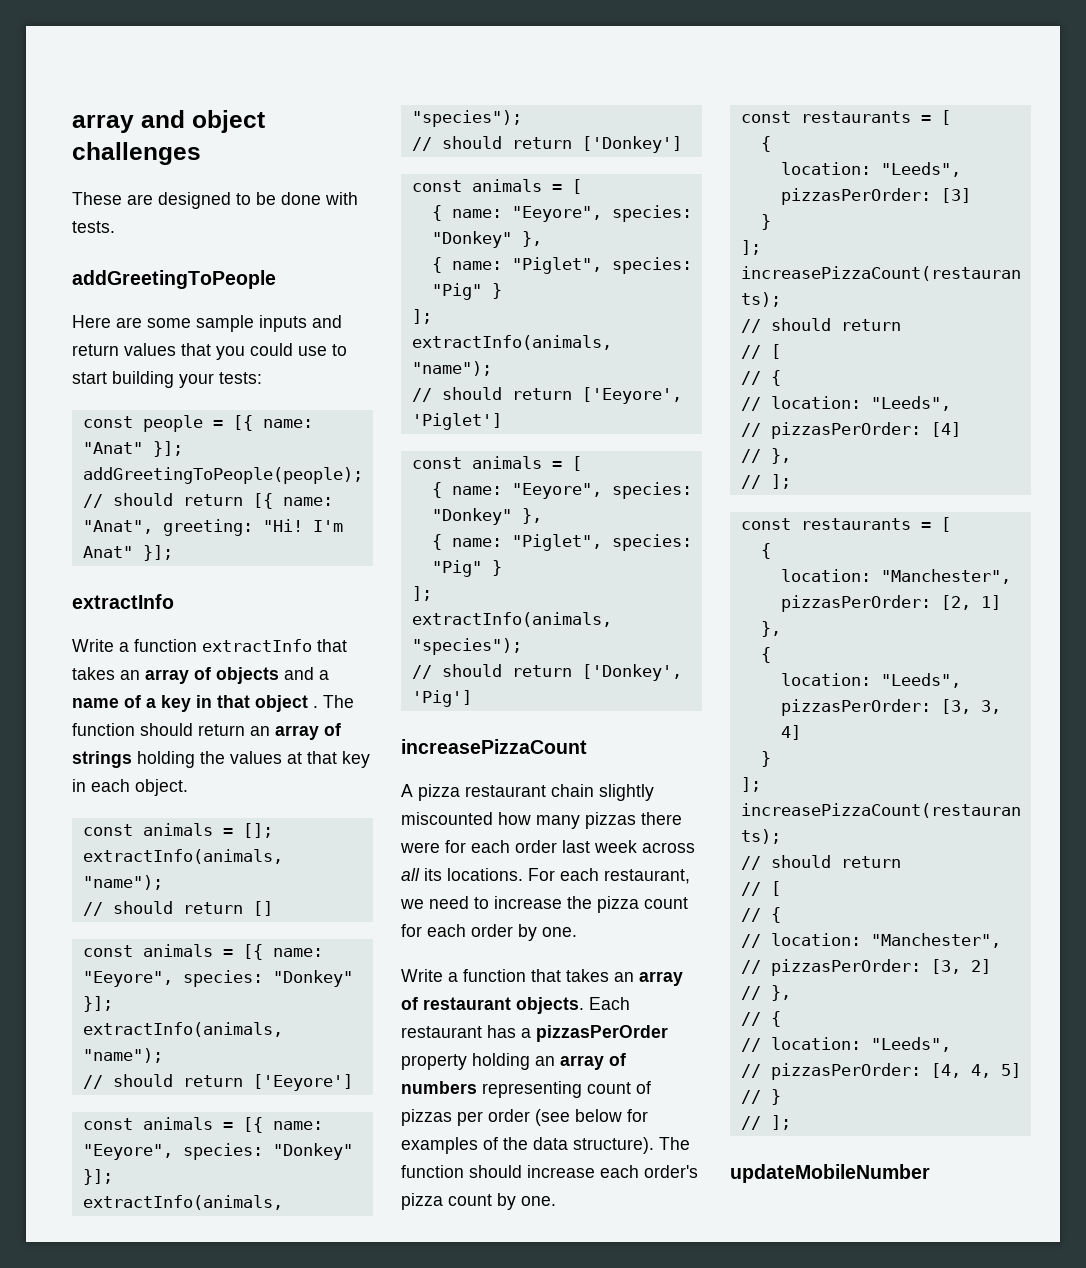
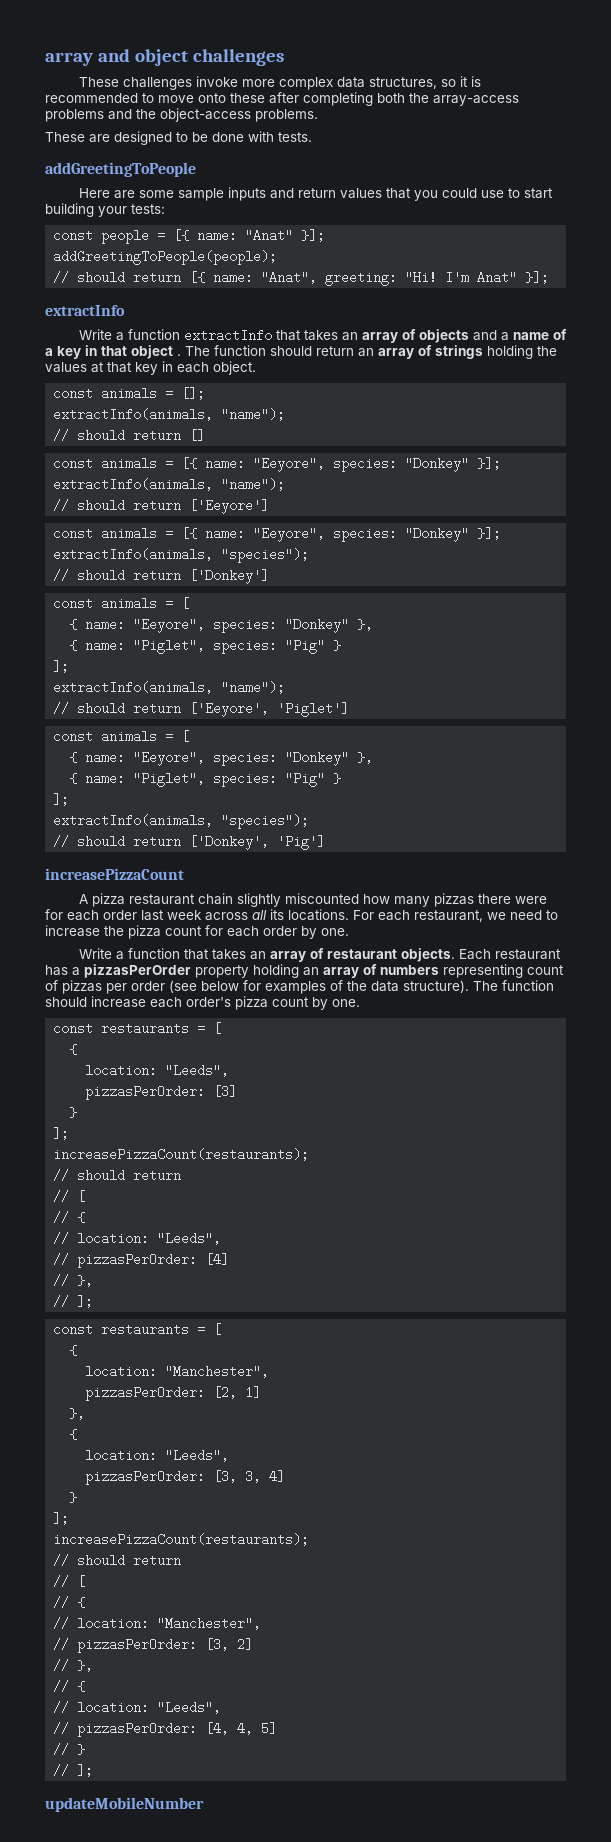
(201, 153) none -> [78,76,481,90] [45,92,519,106] [45,108,318,122] // These challenges invoke more complex data structures, so it is recommended to move onto these after completing both the array-access problems and the object-access problems.

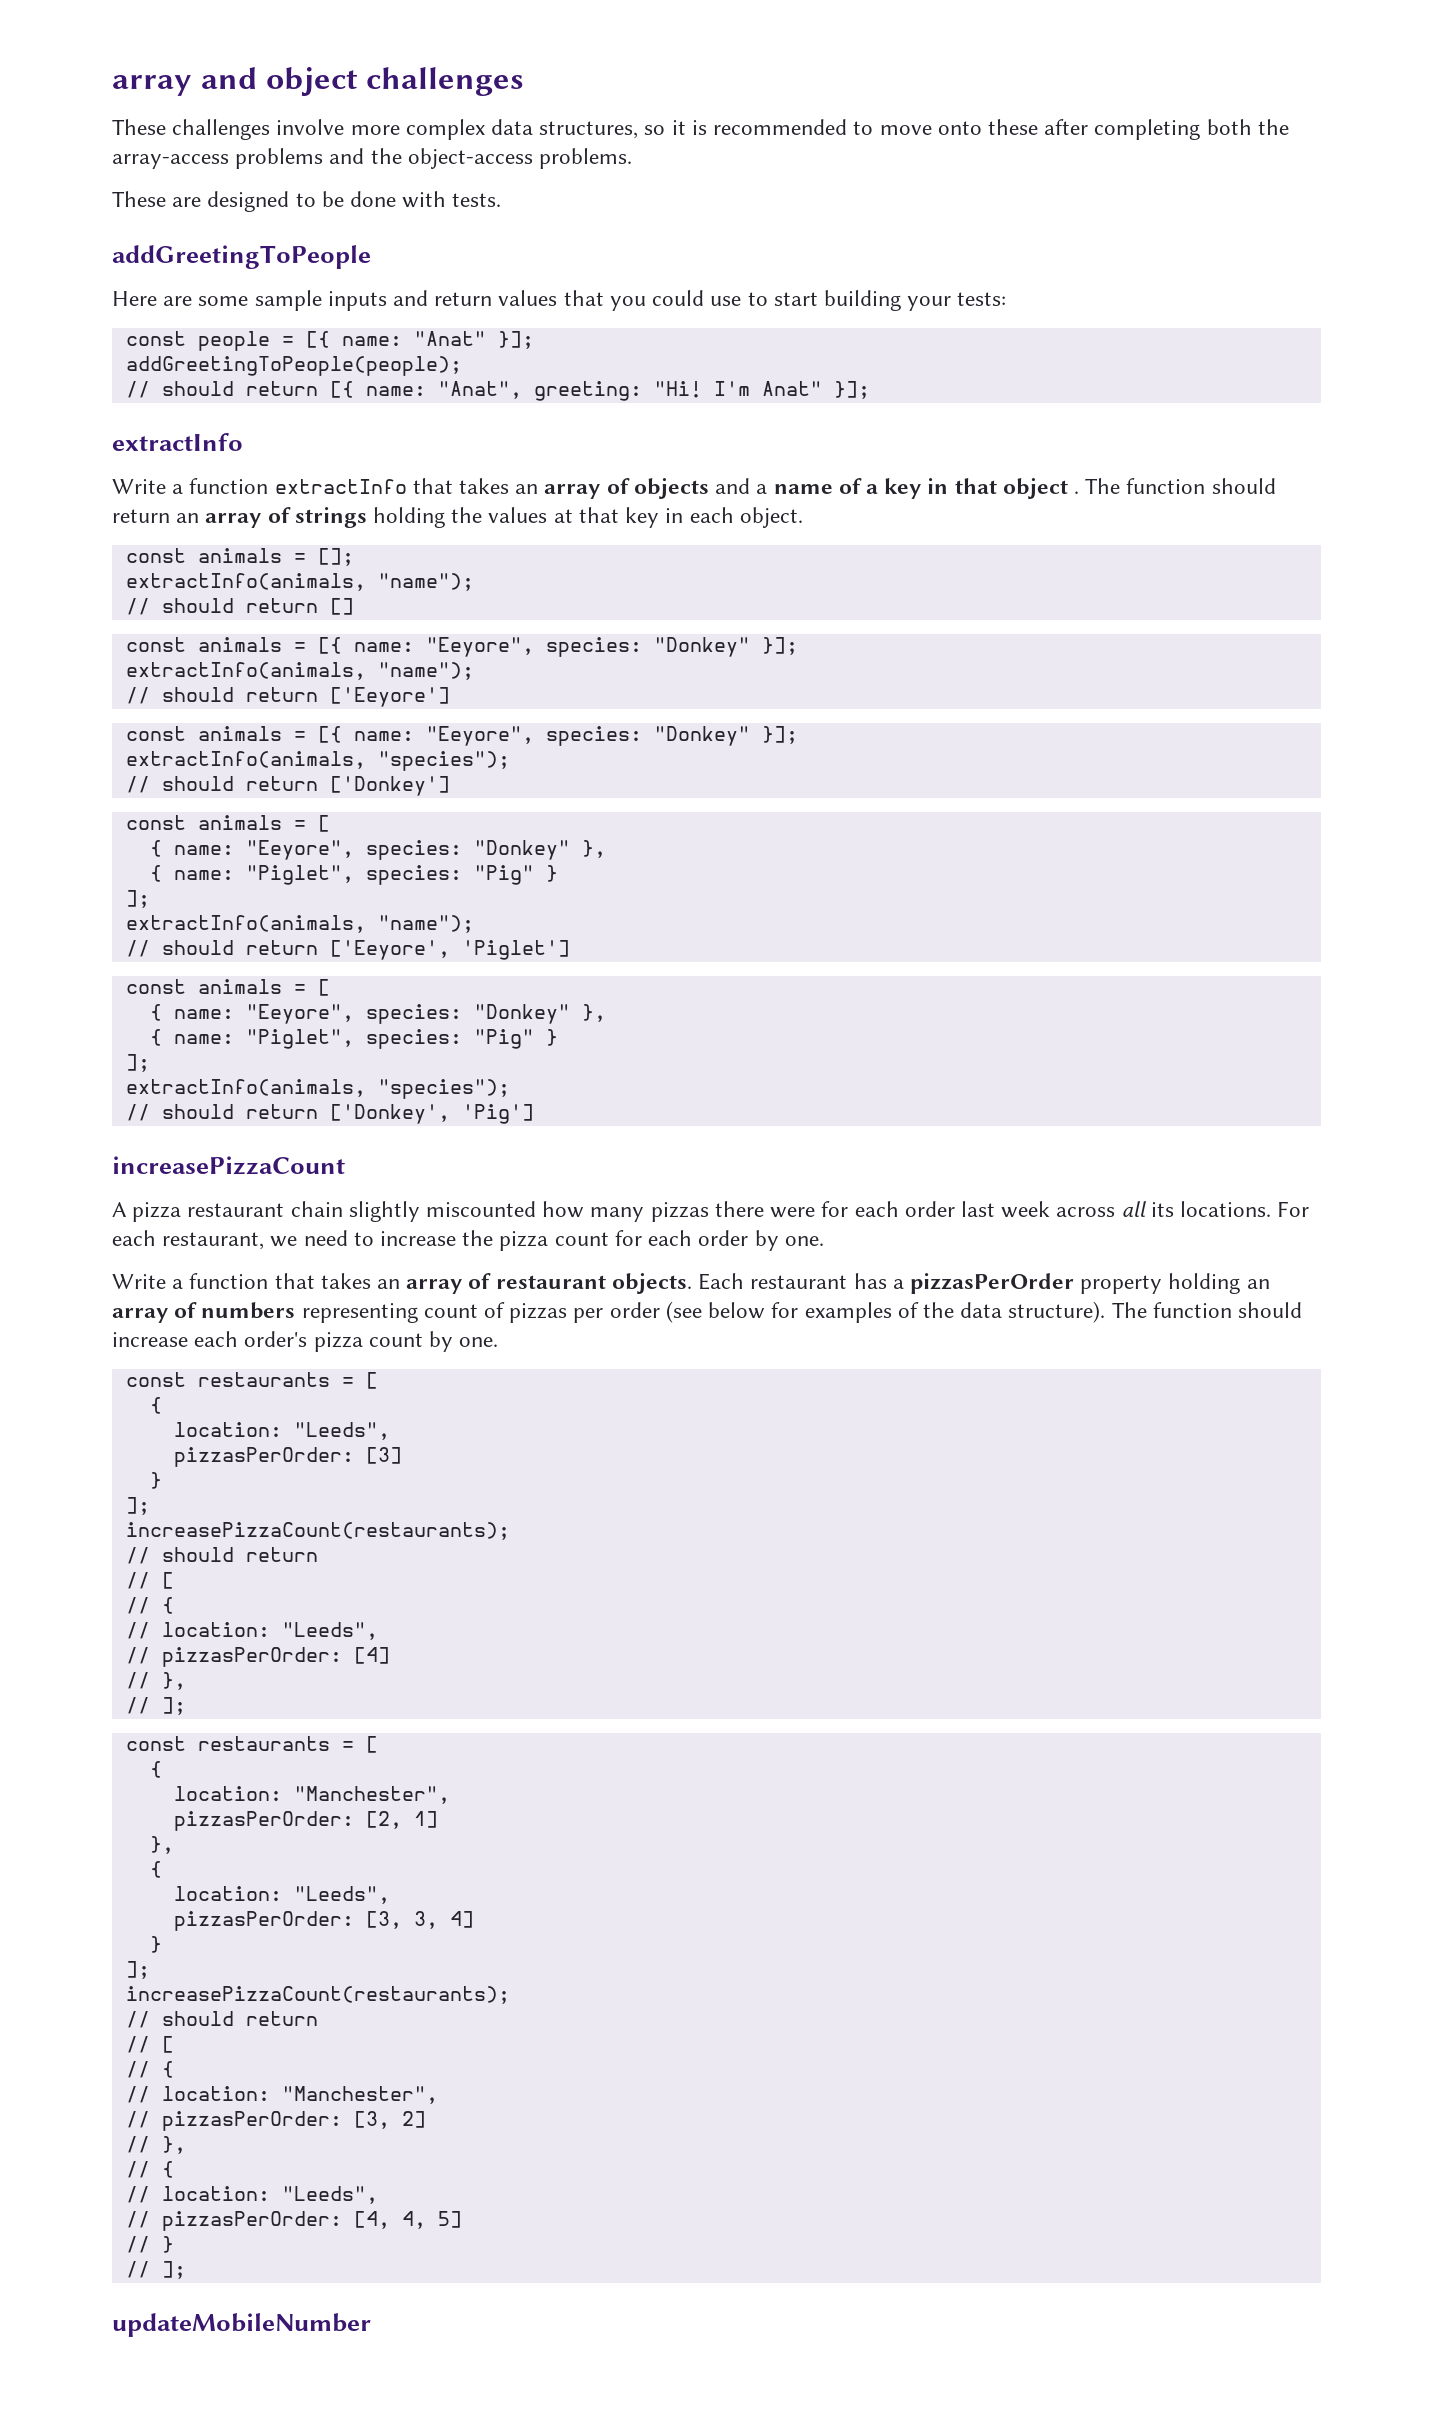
[195,76,238,87] invoke -> [276,119,345,135] involve

